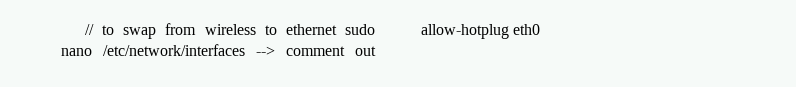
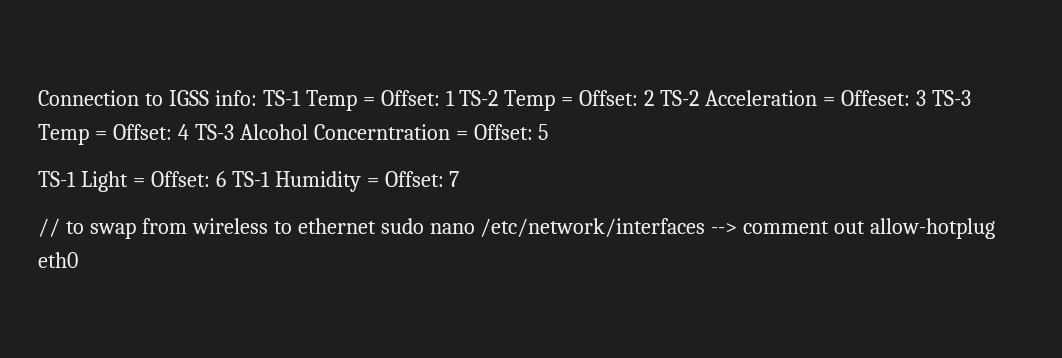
(85, 29) none -> [38,90,971,111] [38,124,549,145] [38,171,460,192] Connection to IGSS info: TS-1 Temp = Offset: 1 TS-2 Temp = Offset: 2 TS-2 Acceleration = Offeset: 3 TS-3 Temp = Offset: 4 TS-3 Alcohol Concerntration = Offset: 5 // TS-1 Light = Offset: 6 TS-1 Humidity = Offset: 7 //

